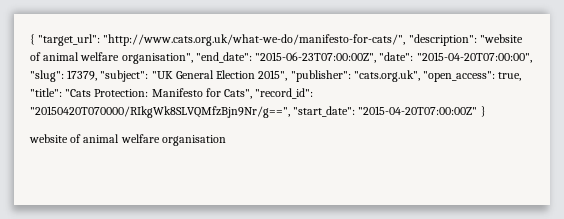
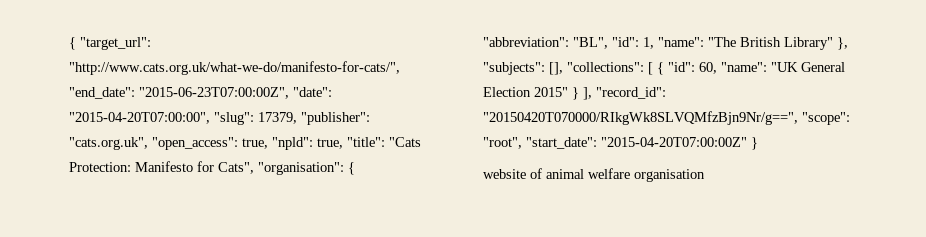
[408,34,523,46] [30,52,193,64] "description": "website of animal welfare organisation", -> (400, 68) none
[100,70,288,82] "subject": "UK General Election 2015", -> (297, 118) none
(522, 76) none -> [272,137,343,150] "npld": true,
[255,88,314,99] [30,106,290,118] "record_id": "20150420T070000/RIkgWk8SLVQMfzBjn9Nr/g==", -> [258,162,355,175] [483,37,848,50] [483,62,845,75] [483,87,666,100] [483,111,850,125] [483,137,522,149] "organisation": { "abbreviation": "BL", "id": 1, "name": "The British Library" }, "subjects": [], "collections": [ { "id": 60, "name": "UK General Election 2015" } ], "record_id": "20150420T070000/RIkgWk8SLVQMfzBjn9Nr/g==", "scope": "root",

